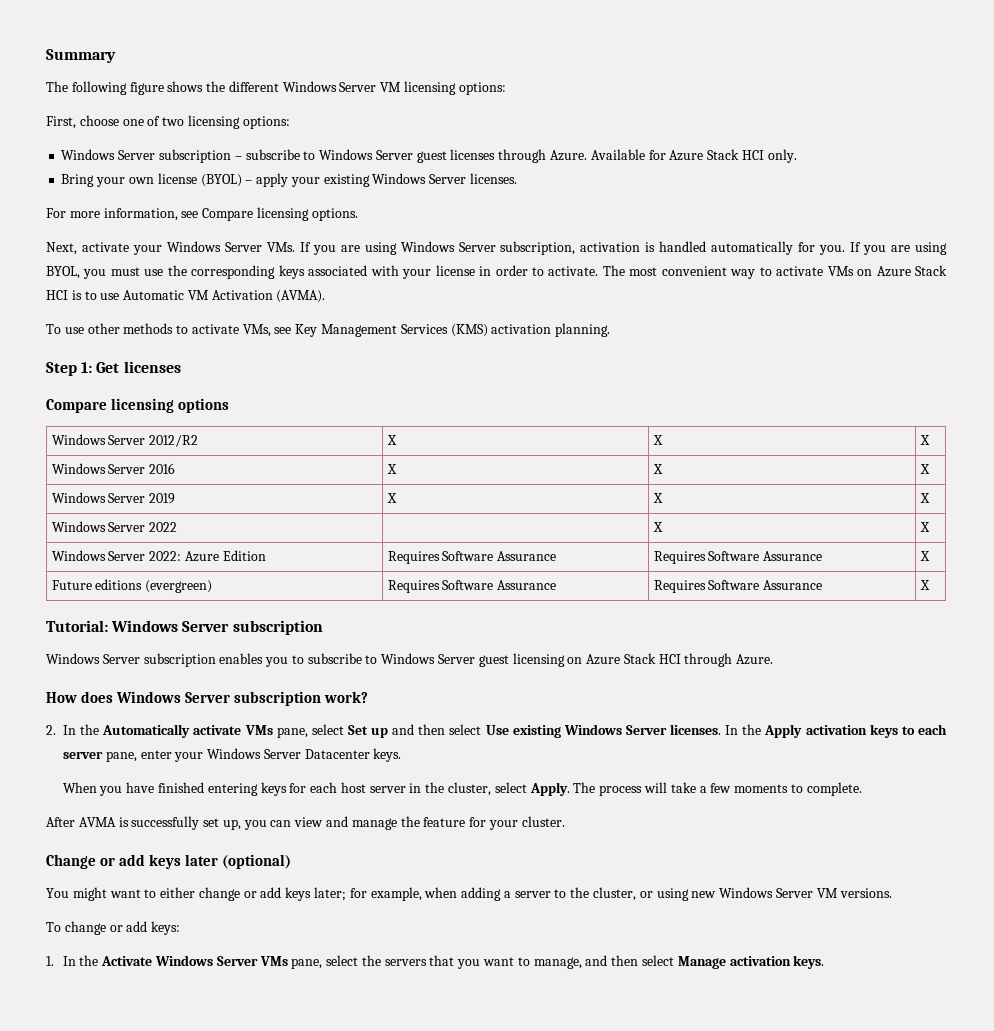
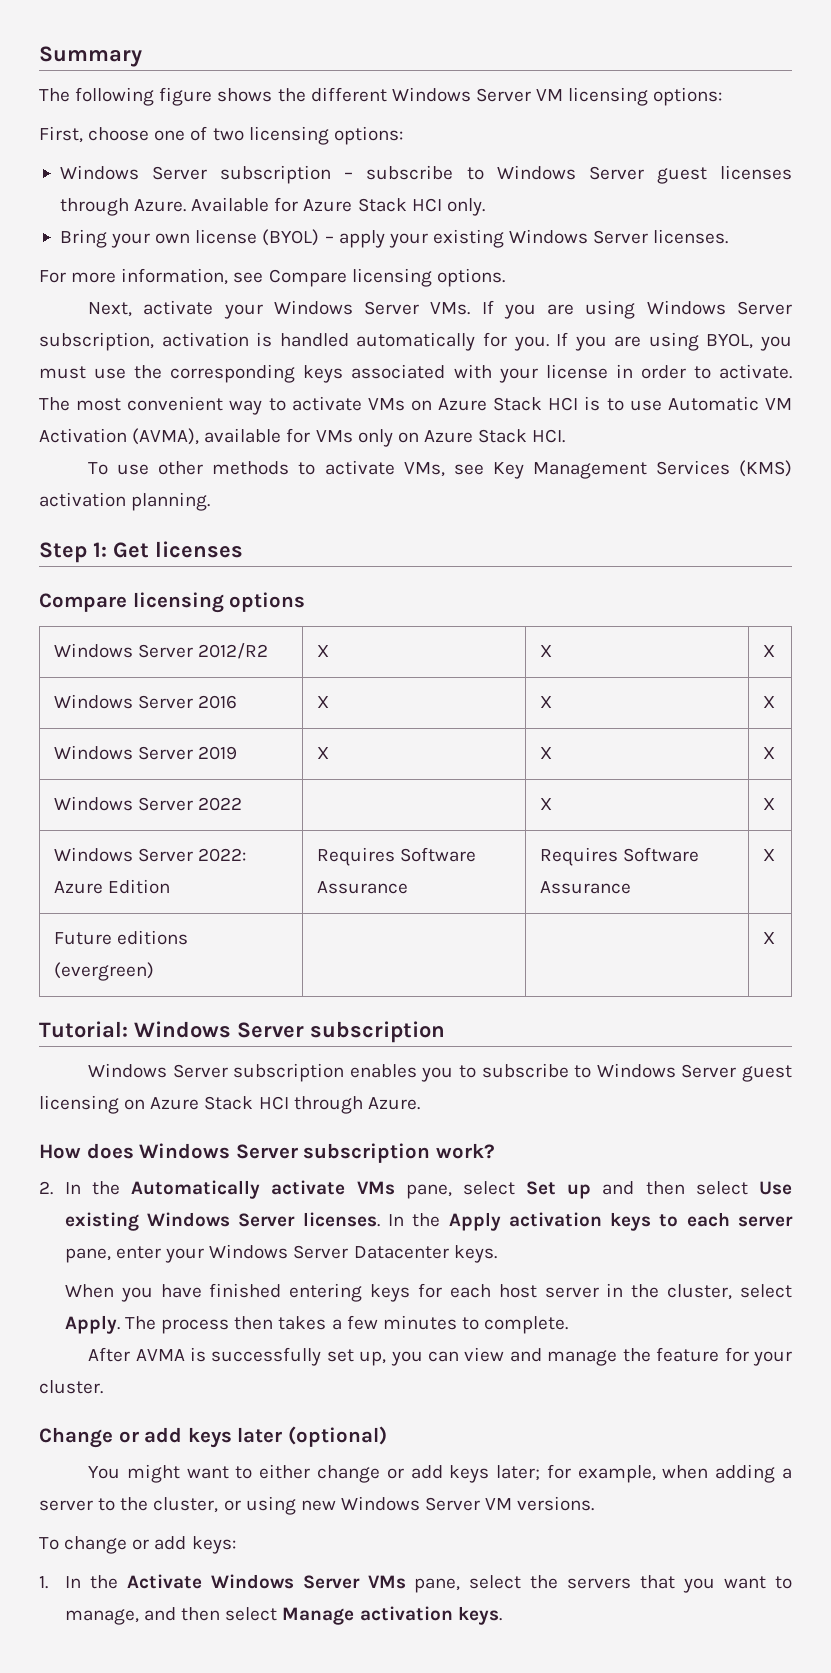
[276,290,326,303] (AVMA). -> [132,428,566,447] (AVMA), available for VMs only on Azure Stack HCI.
[387,580,557,593] [653,580,823,593] Requires Software Assurance | Requires Software Assurance -> (154, 971) |
[643,782,696,793] will take -> [234,1316,327,1330] then takes
[734,784,789,793] moments -> [382,1315,457,1330] minutes

